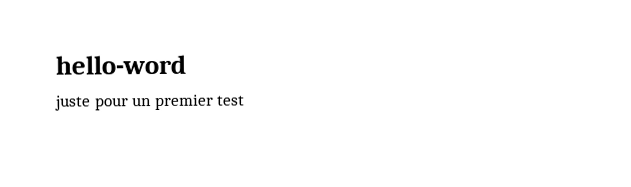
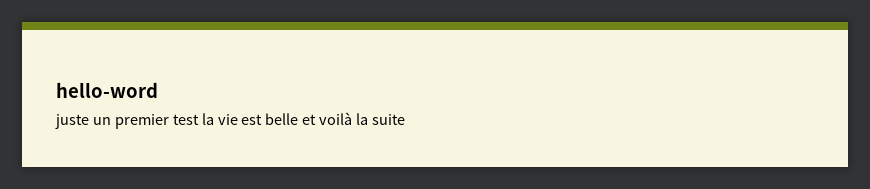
[94,97,129,111] pour -> (89, 121) none
(246, 100) none -> [201,112,406,125] la vie est belle et voilà la suite

